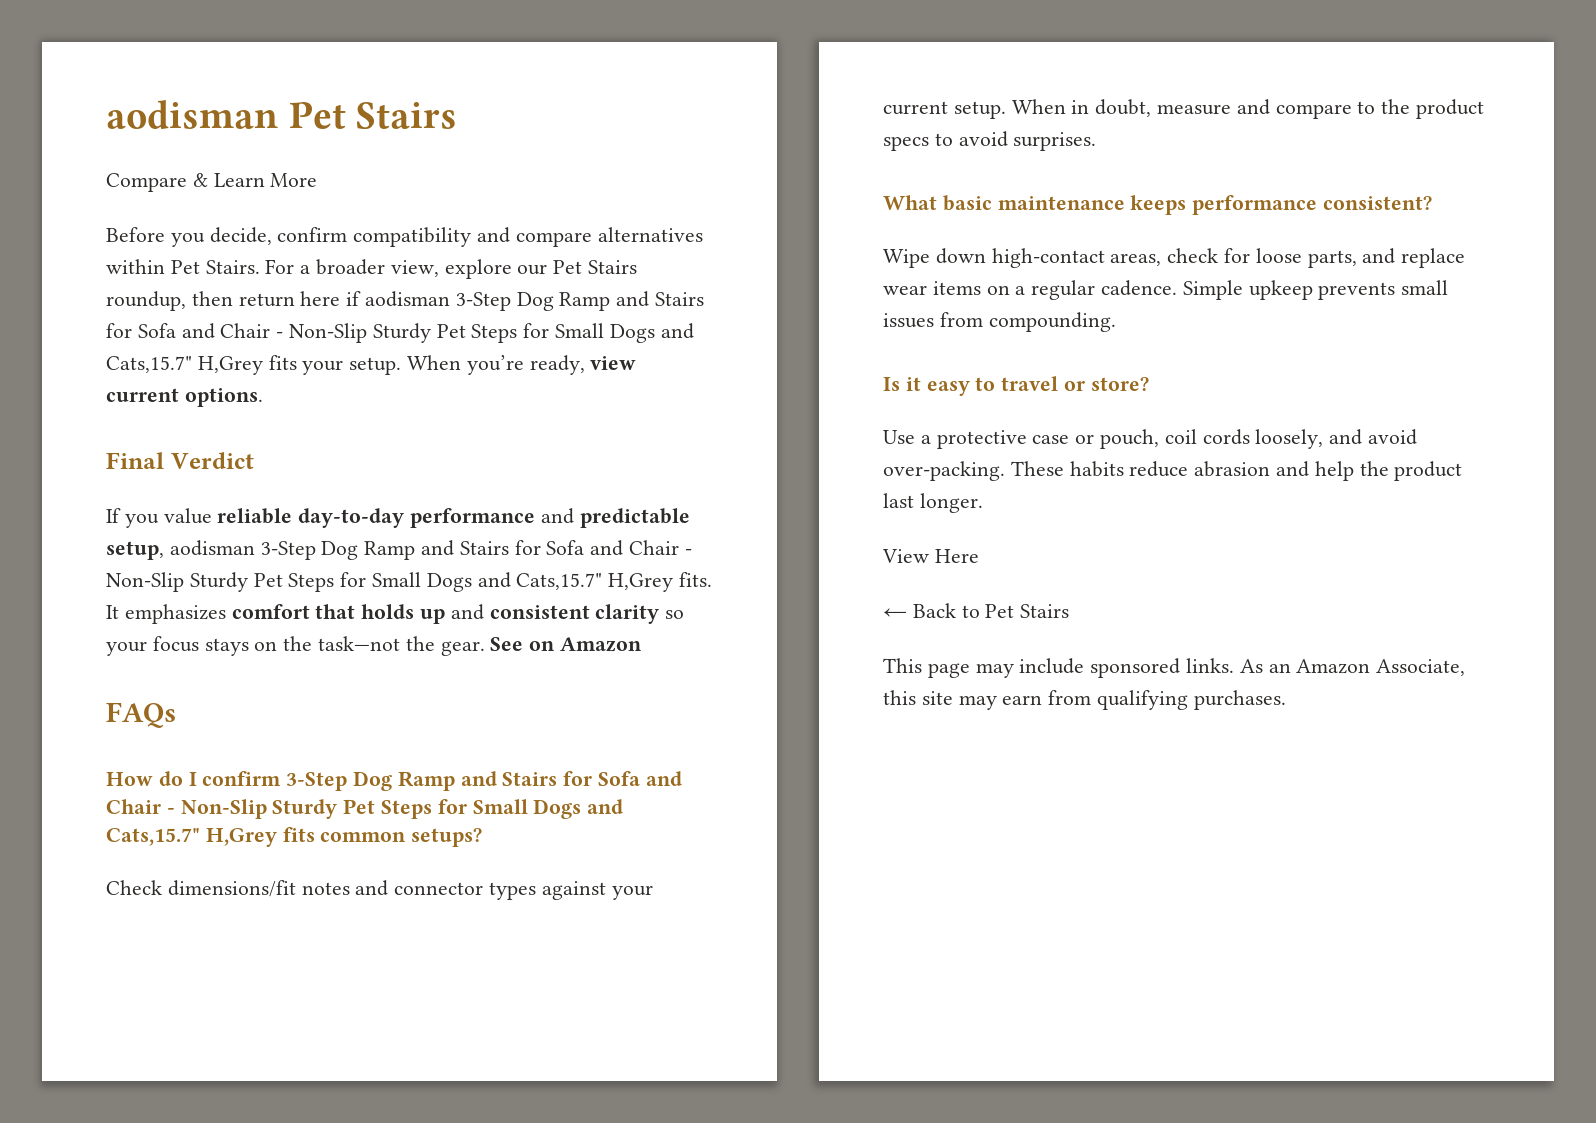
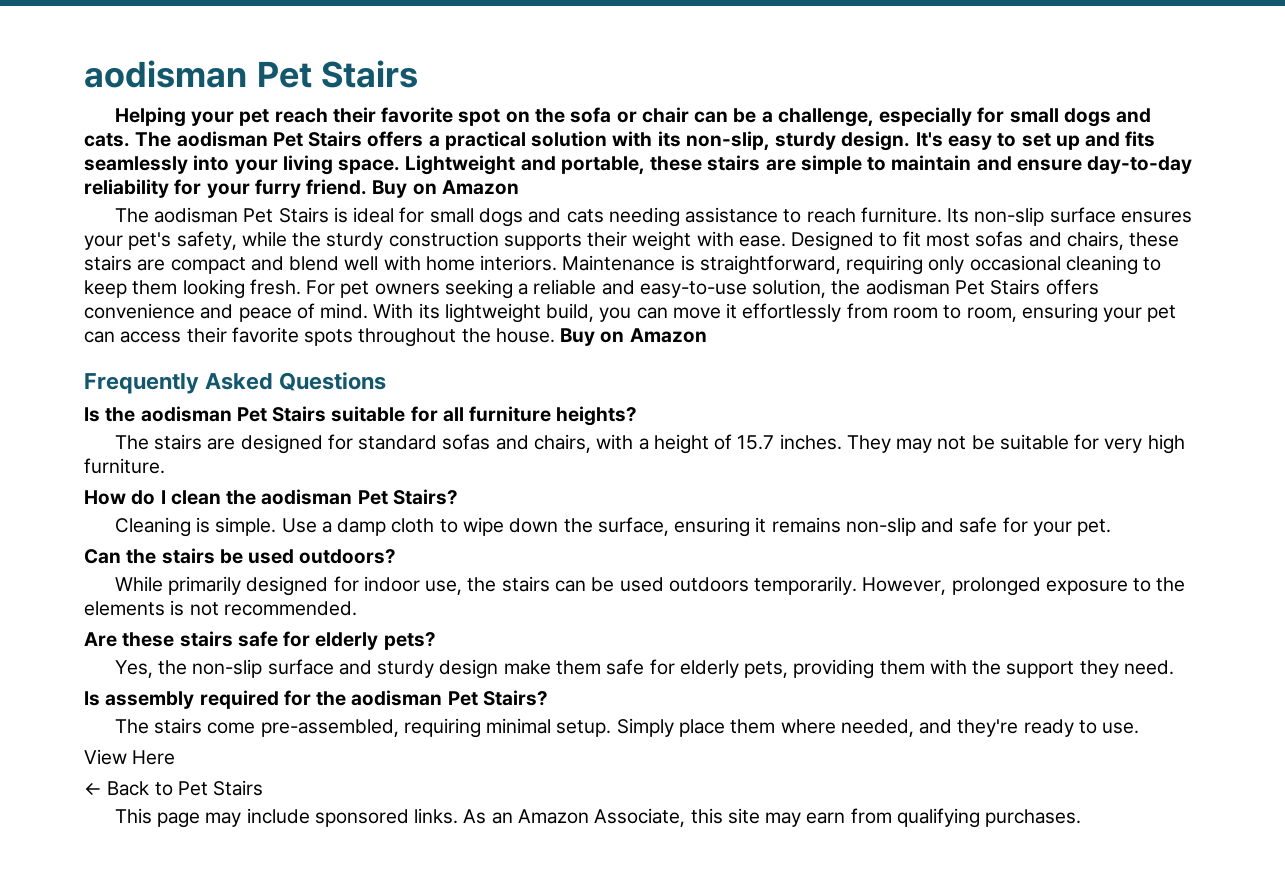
[106,173,318,192] [106,227,703,247] [106,259,638,279] [106,291,705,311] [106,323,694,343] [106,355,637,375] [106,388,263,407] [106,452,254,469] [106,508,690,528] [106,540,692,560] [106,572,713,592] [106,604,685,624] [106,636,643,656] [106,702,176,728] [106,771,682,791] [106,799,624,819] [106,827,483,847] [106,880,653,900] [883,99,1485,119] [883,131,1097,151] [883,195,1433,215] [883,248,1466,268] [883,280,1449,300] [883,312,1116,332] [883,376,1149,396] [883,429,1418,449] [883,461,1463,481] [883,493,983,513] Compare & Learn More // Before you decide, confirm compatibility and compare alternatives within Pet Stairs. For a broader view, explore our Pet Stairs roundup, then return here if aodisman 3-Step Dog Ramp and Stairs for Sofa and Chair - Non-Slip Sturdy Pet Steps for Small Dogs and Cats,15.7" H,Grey fits your setup. When you’re ready, view current options. // Final Verdict // If you value reliable day-to-day performance and predictable setup, aodisman 3-Step Dog Ramp and Stairs for Sofa and Chair - Non-Slip Sturdy Pet Steps for Small Dogs and Cats,15.7" H,Grey fits. It emphasizes comfort that holds up and consistent clarity so your focus stays on the task—not the gear. See on Amazon // FAQs // How do I confirm 3-Step Dog Ramp and Stairs for Sofa and Chair - Non-Slip Sturdy Pet Steps for Small Dogs and Cats,15.7" H,Grey fits common setups? // Check dimensions/fit notes and connector types against your current setup. When in doubt, measure and compare to the product specs to avoid surprises. // What basic maintenance keeps performance consistent? // Wipe down high-contact areas, check for loose parts, and replace wear items on a regular cadence. Simple upkeep prevents small issues from compounding. // Is it easy to travel or store? // Use a protective case or pouch, coil cords loosely, and avoid over-packing. These habits reduce abrasion and help the product last longer. -> [114,107,1152,127] [84,131,1156,151] [84,155,1193,175] [84,179,519,198] [114,207,1192,227] [84,231,1180,251] [84,255,1162,275] [84,279,1099,299] [84,303,1177,323] [84,327,707,347] [84,372,387,394] [84,406,638,426] [114,434,1185,454] [84,458,165,474] [84,489,458,505] [114,517,1112,537] [84,548,397,564] [114,576,1186,596] [84,600,357,616] [84,631,436,650] [114,659,1174,679] [84,690,548,709] [114,718,1140,738] Helping your pet reach their favorite spot on the sofa or chair can be a challenge, especially for small dogs and cats. The aodisman Pet Stairs offers a practical solution with its non-slip, sturdy design. It's easy to set up and fits seamlessly into your living space. Lightweight and portable, these stairs are simple to maintain and ensure day-to-day reliability for your furry friend. Buy on Amazon // The aodisman Pet Stairs is ideal for small dogs and cats needing assistance to reach furniture. Its non-slip surface ensures your pet's safety, while the sturdy construction supports their weight with ease. Designed to fit most sofas and chairs, these stairs are compact and blend well with home interiors. Maintenance is straightforward, requiring only occasional cleaning to keep them looking fresh. For pet owners seeking a reliable and easy-to-use solution, the aodisman Pet Stairs offers convenience and peace of mind. With its lightweight build, you can move it effortlessly from room to room, ensuring your pet can access their favorite spots throughout the house. Buy on Amazon // Frequently Asked Questions // Is the aodisman Pet Stairs suitable for all furniture heights? // The stairs are designed for standard sofas and chairs, with a height of 15.7 inches. They may not be suitable for very high furniture. // How do I clean the aodisman Pet Stairs? // Cleaning is simple. Use a damp cloth to wipe down the surface, ensuring it remains non-slip and safe for your pet. // Can the stairs be used outdoors? // While primarily designed for indoor use, the stairs can be used outdoors temporarily. However, prolonged exposure to the elements is not recommended. // Are these stairs safe for elderly pets? // Yes, the non-slip surface and sturdy design make them safe for elderly pets, providing them with the support they need. // Is assembly required for the aodisman Pet Stairs? // The stairs come pre-assembled, requiring minimal setup. Simply place them where needed, and they're ready to use.

